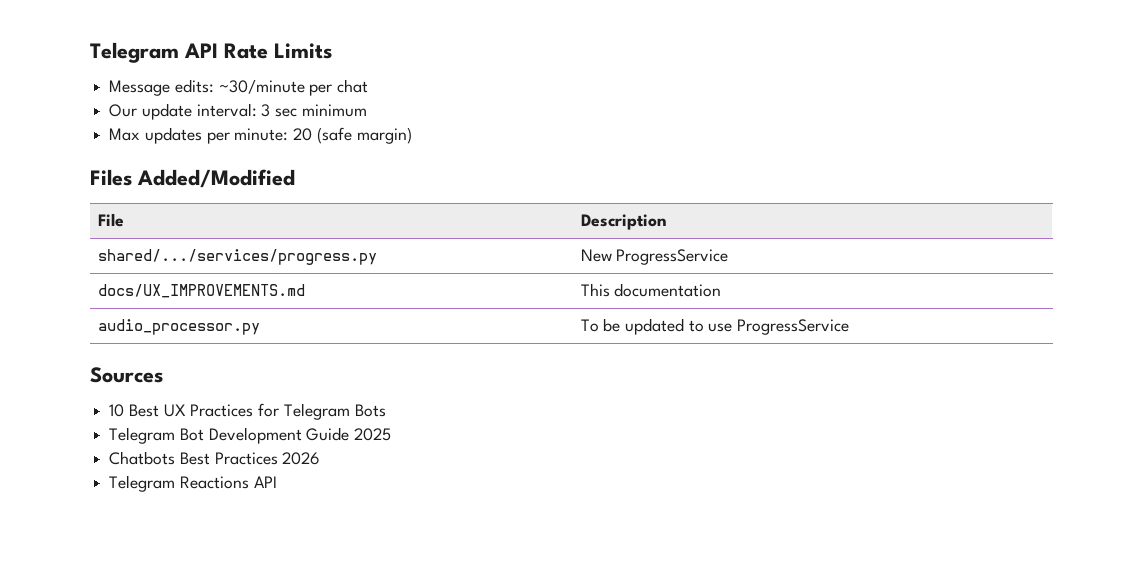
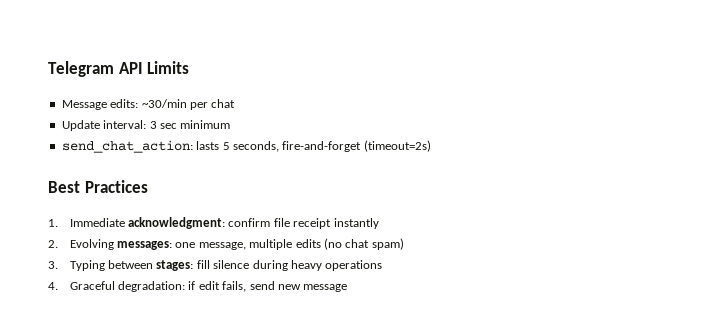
[224,43,268,59] Rate -> (143, 68) none
[218,79,305,94] ~30/minute -> [141,99,187,108] ~30/min
[109,103,192,120] Our update -> [61,120,100,131] Update
[109,127,412,144] [90,169,295,188] [97,213,124,227] [580,214,667,230] [97,249,377,265] [580,249,729,265] [97,284,305,298] [580,283,722,297] [97,319,260,335] [580,318,850,335] [90,367,163,383] [109,403,386,420] [109,427,392,444] [109,451,321,465] [109,475,277,492] Max updates per minute: 20 (safe margin) // Files Added/Modified // File | Description // shared/.../services/progress.py | New ProgressService // docs/UX_IMPROVEMENTS.md | This documentation // audio_processor.py | To be updated to use ProgressService // Sources // 10 Best UX Practices for Telegram Bots // Telegram Bot Development Guide 2025 // Chatbots Best Practices 2026 // Telegram Reactions API -> [61,140,431,153] [48,180,148,193] [48,217,379,229] [48,238,404,250] [48,260,383,271] [48,281,348,292] send_chat_action: lasts 5 seconds, fire-and-forget (timeout=2s) // Best Practices // 1. Immediate acknowledgment: confirm file receipt instantly // 2. Evolving messages: one message, multiple edits (no chat spam) // 3. Typing between stages: fill silence during heavy operations // 4. Graceful degradation: if edit fails, send new message

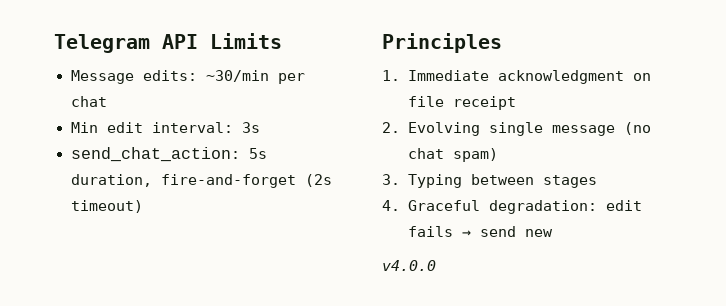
[61,120,231,131] [61,140,431,153] [48,180,148,193] Update interval: 3 sec minimum // send_chat_action: lasts 5 seconds, fire-and-forget (timeout=2s) // Best Practices -> [70,122,260,133] [70,147,267,162] [70,174,332,188] [70,200,143,213] [382,33,502,53] Min edit interval: 3s // send_chat_action: 5s duration, fire-and-forget (2s timeout) // Principles
[128,217,271,229] acknowledgment: confirm -> [497,70,651,84] acknowledgment on
[333,218,379,229] instantly -> (516, 103) none
[117,239,321,250] messages: one message, multiple edits -> [488,122,615,136] single message
[156,260,383,271] stages: fill silence during heavy operations -> [542,175,597,188] stages
[188,281,247,292] if edit fails, -> [605,200,642,211] [407,226,471,237] edit fails →
[303,284,348,292] message -> [382,260,436,271] // v4.0.0

